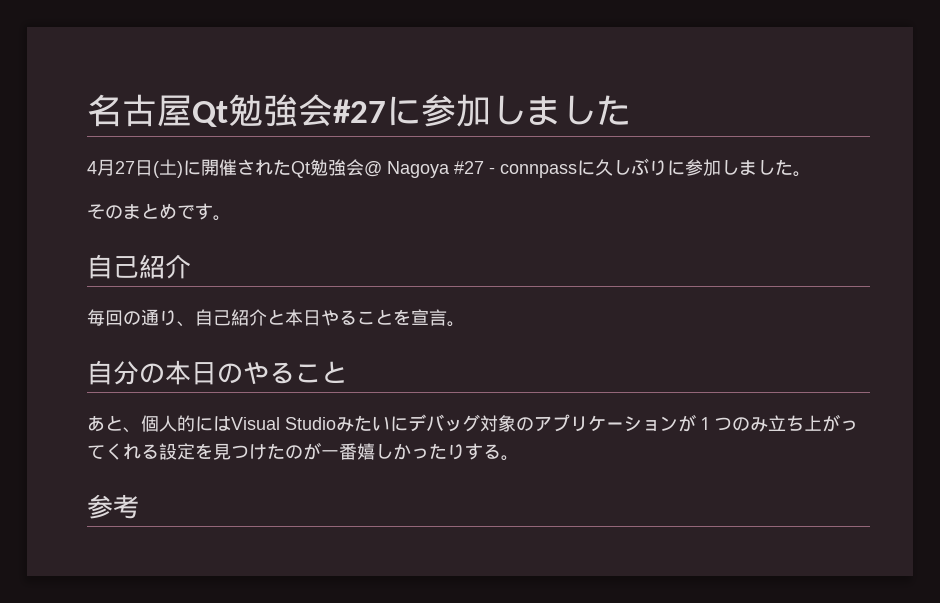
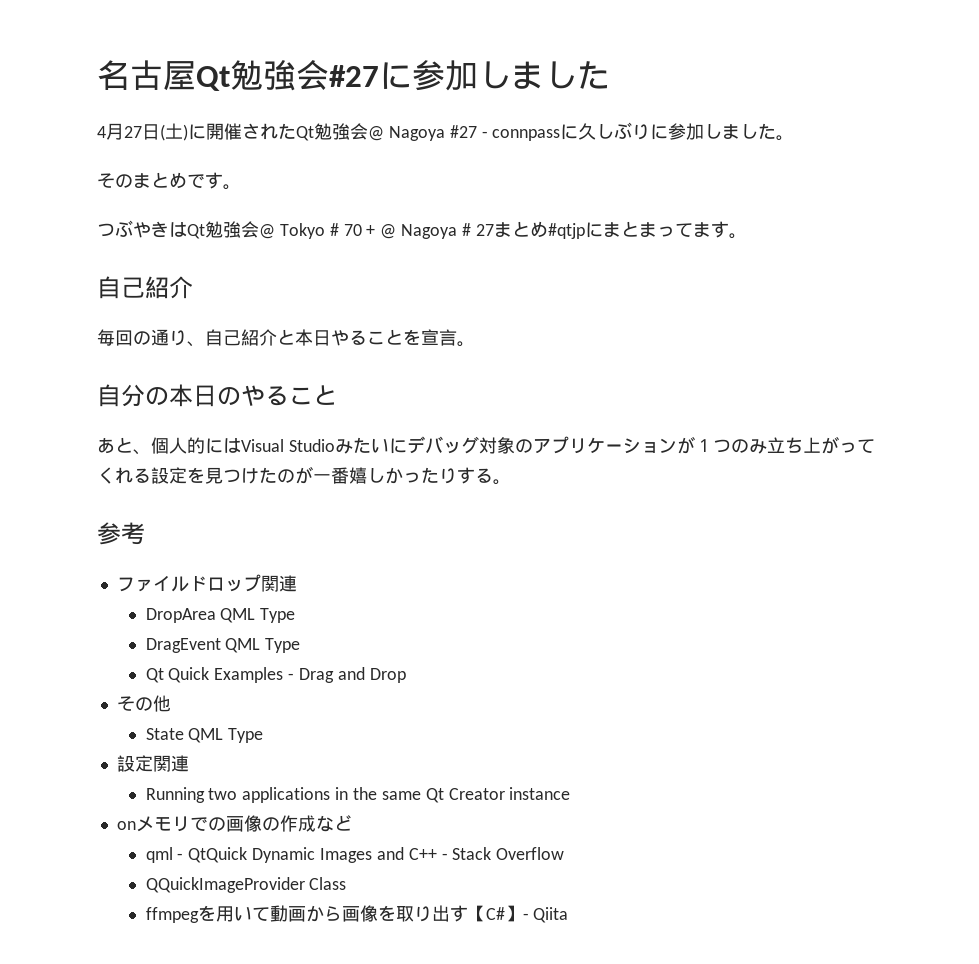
(231, 218) none -> [97,220,747,239] // つぶやきはQt勉強会@ Tokyo # 70 + @ Nagoya # 27まとめ#qtjpにまとまってます。
(139, 506) none -> [116,574,297,592] [145,608,296,623] [145,638,301,653] [145,667,406,683] [116,695,171,712] [145,728,264,743] [116,755,189,772] [145,787,571,803] [116,815,352,832] [145,847,565,863] [145,877,347,893] [145,905,569,923] // ファイルドロップ関連 // DropArea QML Type // DragEvent QML Type // Qt Quick Examples - Drag and Drop // その他 // State QML Type // 設定関連 // Running two applications in the same Qt Creator instance // onメモリでの画像の作成など // qml - QtQuick Dynamic Images and C++ - Stack Overflow // QQuickImageProvider Class // ffmpegを用いて動画から画像を取り出す【C#】- Qiita

